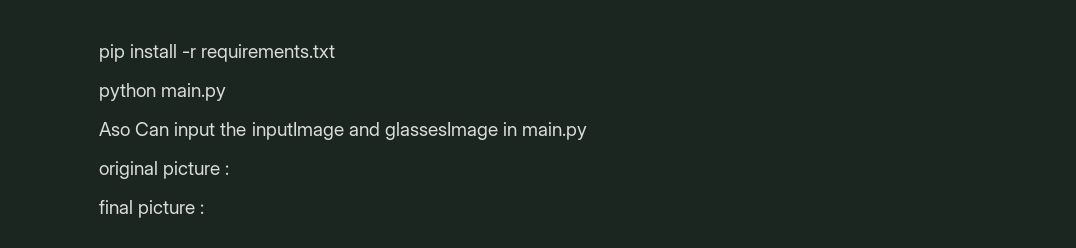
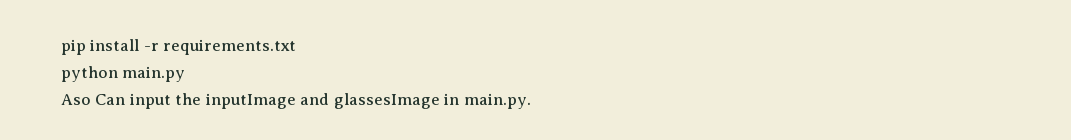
[522,122,588,140] [99,161,230,179] [99,200,205,218] main.py // original picture : // final picture : -> [463,93,531,109] main.py.

